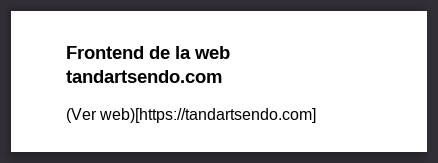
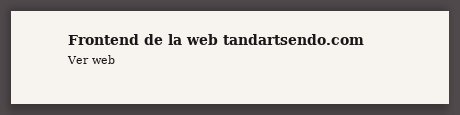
[66,108,317,123] (Ver web)[https://tandartsendo.com] -> [67,55,115,64] Ver web

